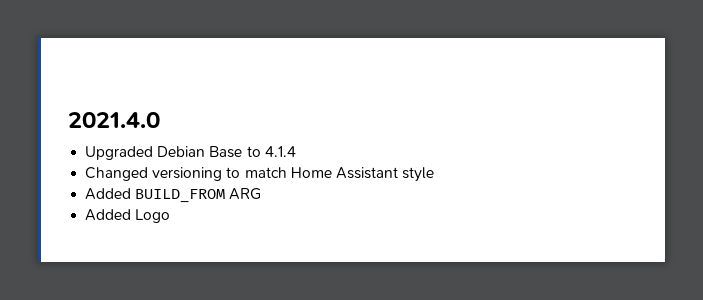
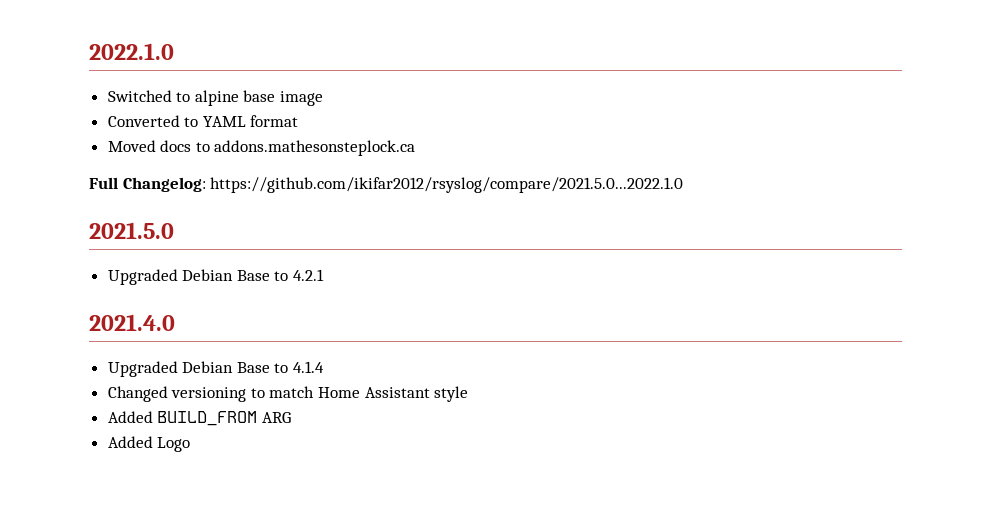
(68, 120) none -> [89,43,174,60] [107,90,324,106] [107,115,299,127] [107,140,416,156] [89,177,684,193] [89,222,174,239] [107,269,325,285] 2022.1.0 // Switched to alpine base image // Converted to YAML format // Moved docs to addons.mathesonsteplock.ca // Full Changelog: https://github.com/ikifar2012/rsyslog/compare/2021.5.0...2022.1.0 // 2021.5.0 // Upgraded Debian Base to 4.2.1 //

